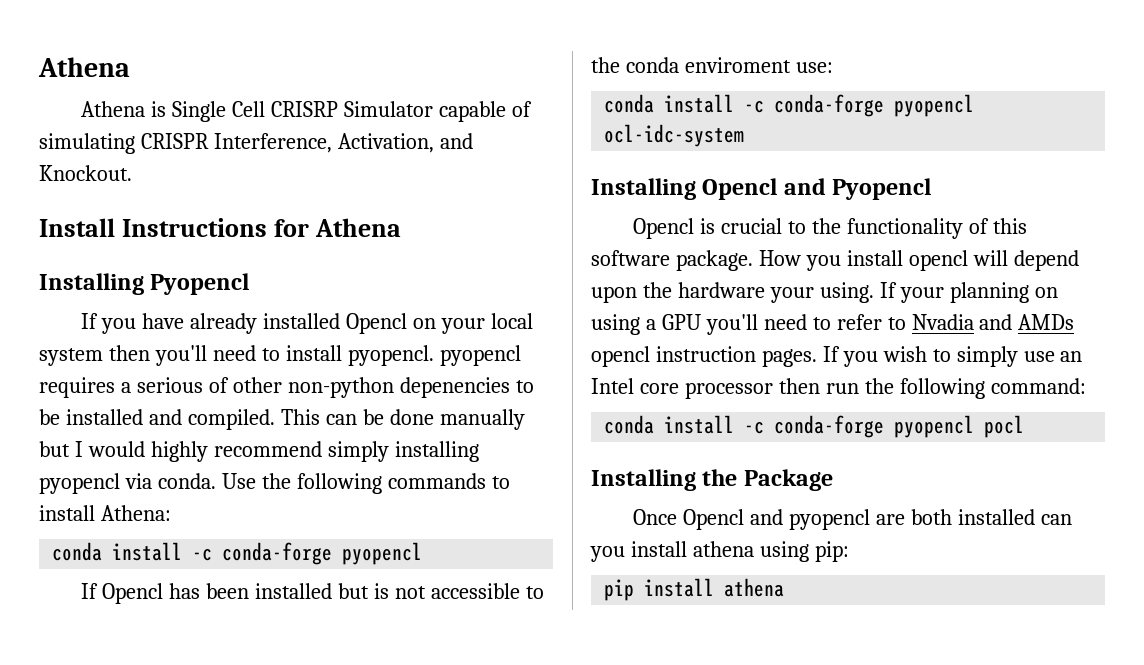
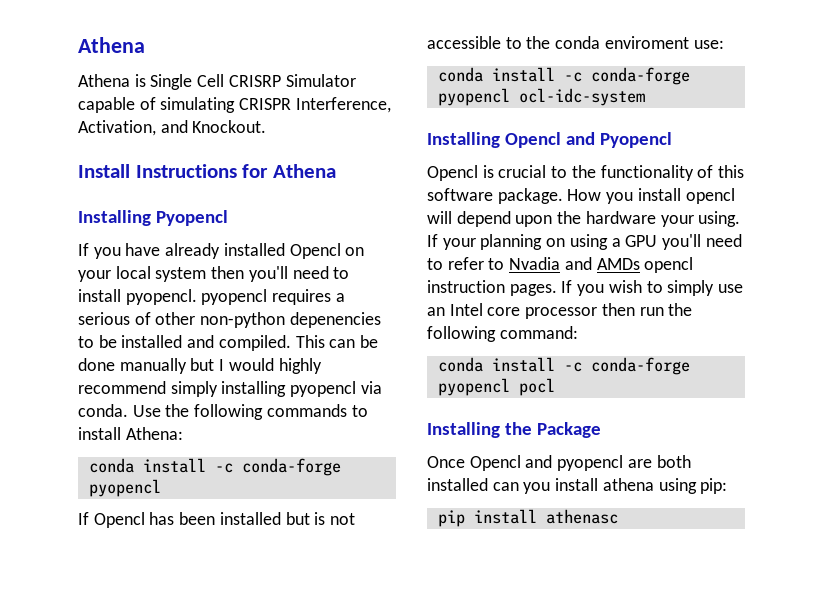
[724,578,785,597] athena -> [545,509,618,524] athenasc

